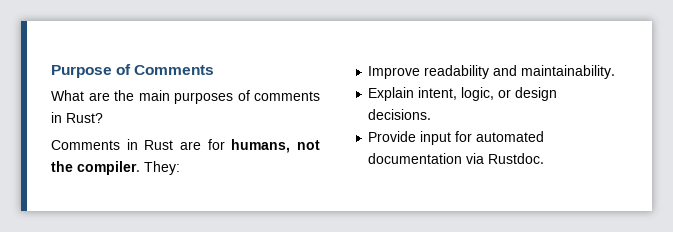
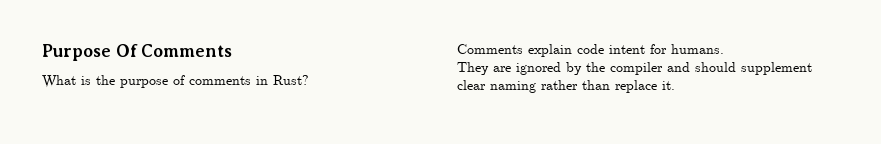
[116,64,132,75] of -> [115,44,138,57] Of
[88,90,233,104] are the main purposes -> [81,75,168,88] is the purpose
[126,139,320,153] [51,161,180,175] [368,65,616,79] [368,87,558,101] [368,109,432,120] [368,131,545,145] [368,153,545,164] in Rust are for humans, not the compiler. They: // Improve readability and maintainability. // Explain intent, logic, or design decisions. // Provide input for automated documentation via Rustdoc. -> [528,44,724,57] [457,62,812,75] [457,80,675,93] explain code intent for humans. // They are ignored by the compiler and should supplement clear naming rather than replace it.

